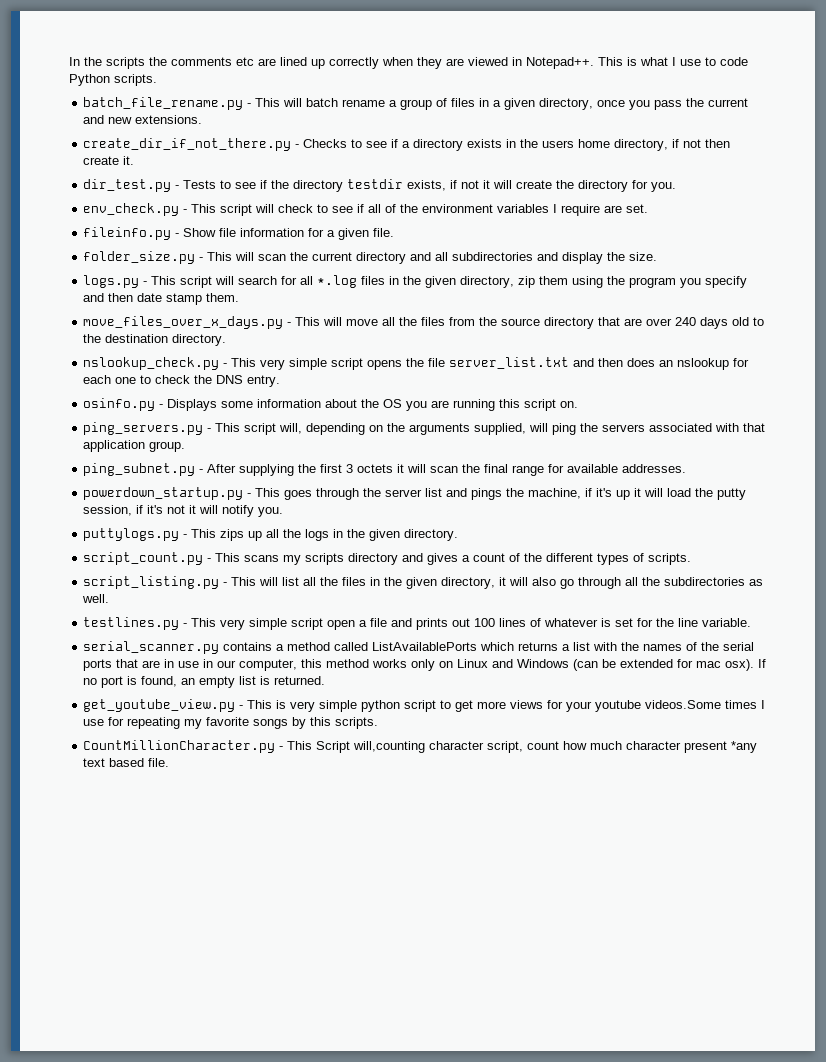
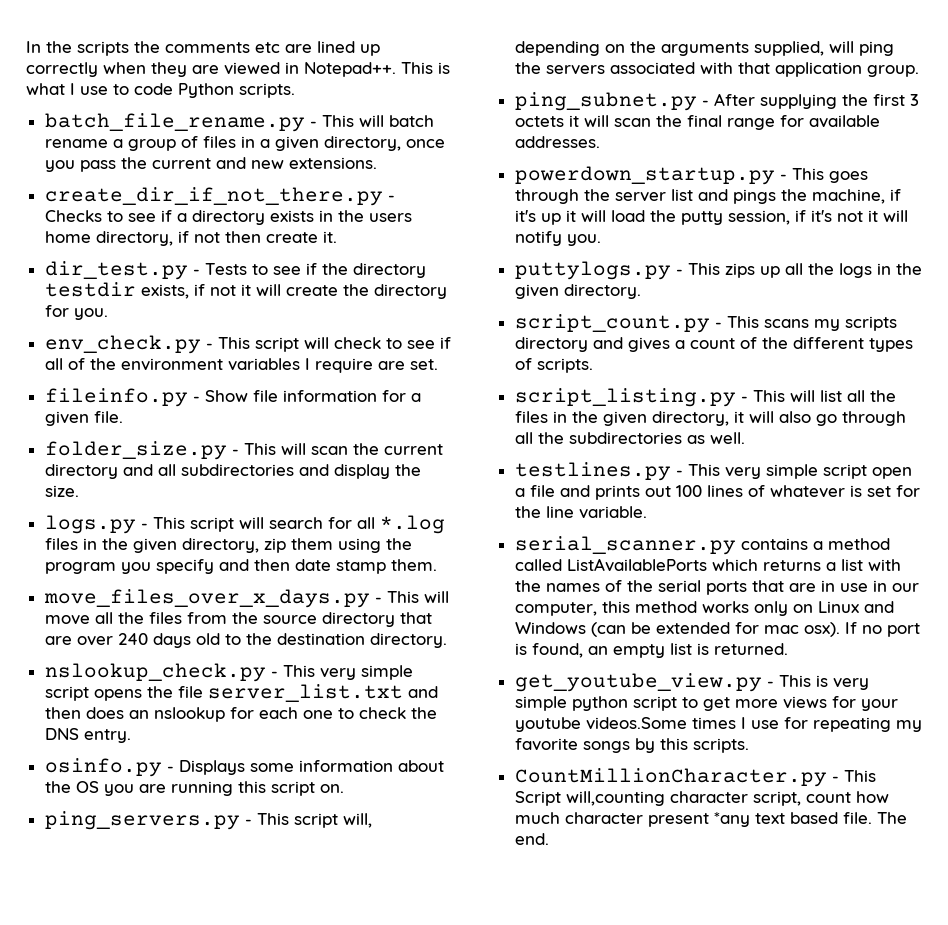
(170, 762) none -> [876,812,907,824] [514,833,549,845] The end.

